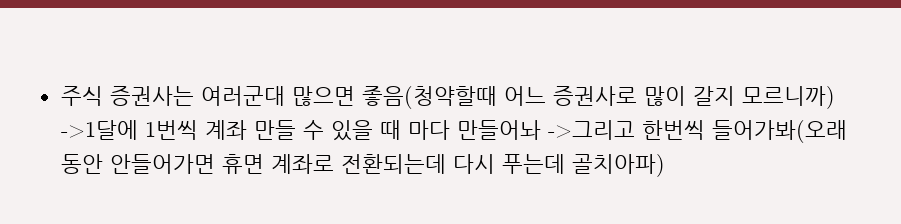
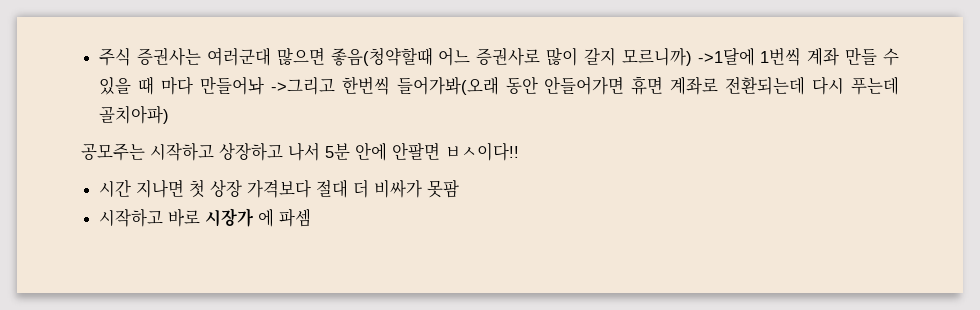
(665, 165) none -> [81,142,519,161] [99,179,460,198] [99,208,312,227] // 공모주는 시작하고 상장하고 나서 5분 안에 안팔면 ㅂㅅ이다!! // 시간 지나면 첫 상장 가격보다 절대 더 비싸가 못팜 // 시작하고 바로 시장가 에 파셈

